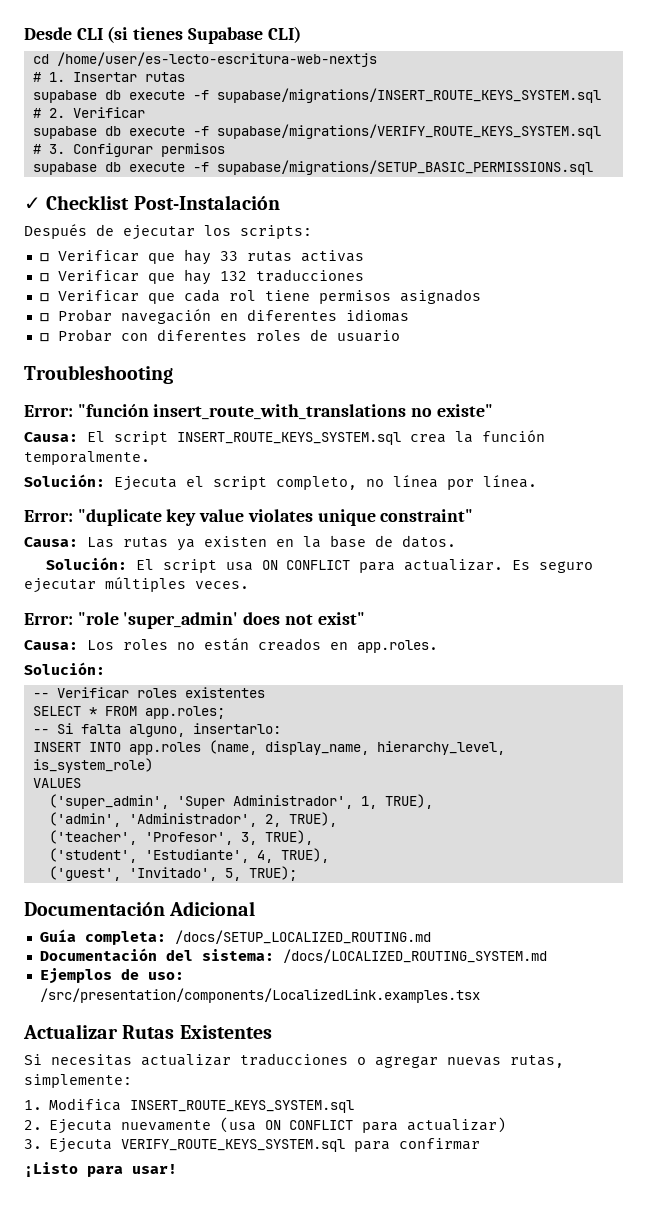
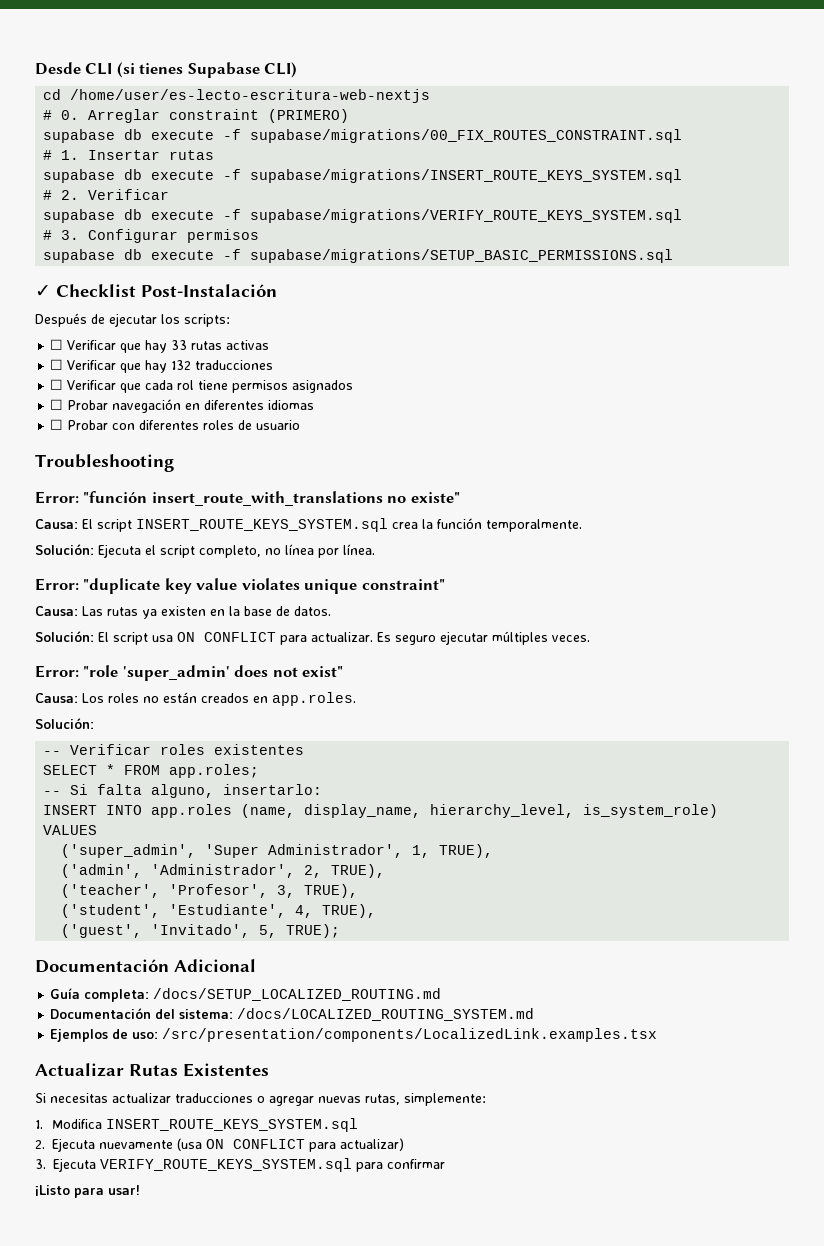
(377, 59) none -> [43,109,350,123] [43,129,683,143] // # 0. Arreglar constraint (PRIMERO) // supabase db execute -f supabase/migrations/00_FIX_ROUTES_CONSTRAINT.sql

